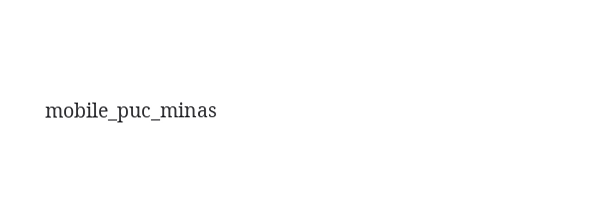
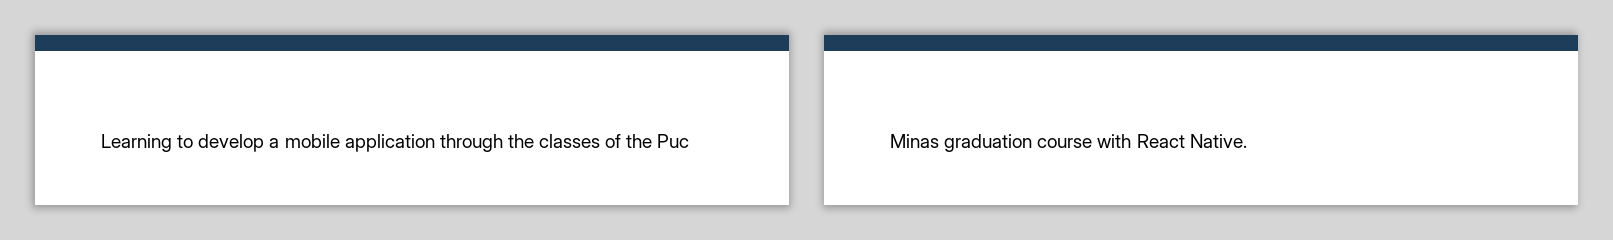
[45,102,218,123] mobile_puc_minas -> [101,134,1247,152] Learning to develop a mobile application through the classes of the Puc Minas graduation course with React Native.

